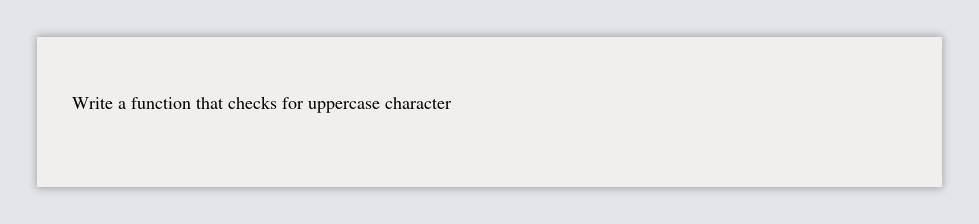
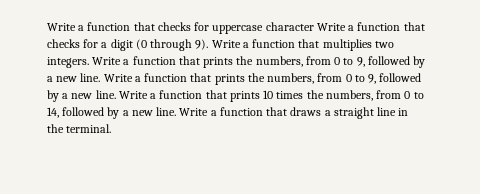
(452, 103) none -> [316,22,425,31] [47,39,394,51] [47,56,426,68] [47,73,422,85] [47,90,424,102] [47,107,409,119] [47,124,112,133] Write a function that checks for a digit (0 through 9). Write a function that multiplies two integers. Write a function that prints the numbers, from 0 to 9, followed by a new line. Write a function that prints the numbers, from 0 to 9, followed by a new line. Write a function that prints 10 times the numbers, from 0 to 14, followed by a new line. Write a function that draws a straight line in the terminal.

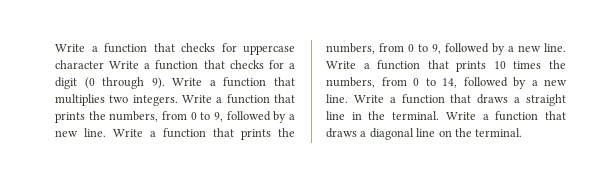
(112, 128) none -> [445,111,566,121] [326,128,523,140] Write a function that draws a diagonal line on the terminal.

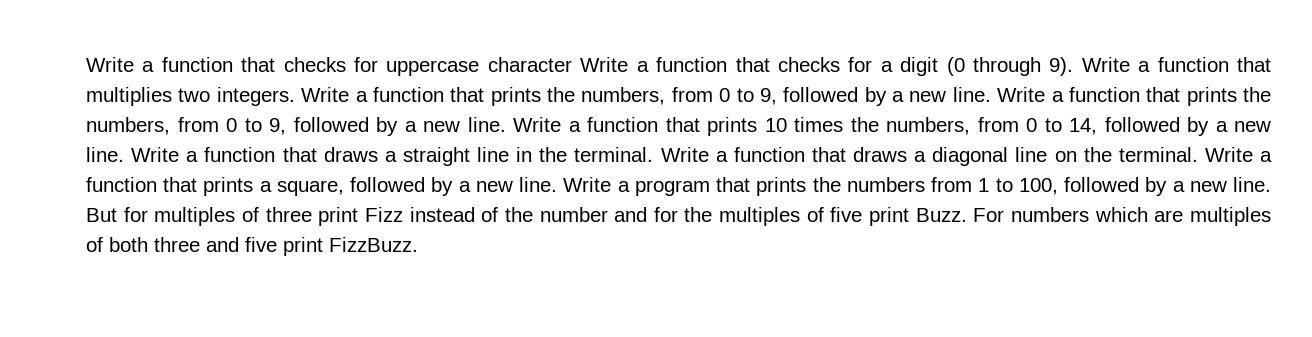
(523, 132) none -> [1204,147,1272,162] [86,177,1272,196] [86,207,1272,226] [86,237,418,256] Write a function that prints a square, followed by a new line. Write a program that prints the numbers from 1 to 100, followed by a new line. But for multiples of three print Fizz instead of the number and for the multiples of five print Buzz. For numbers which are multiples of both three and five print FizzBuzz.

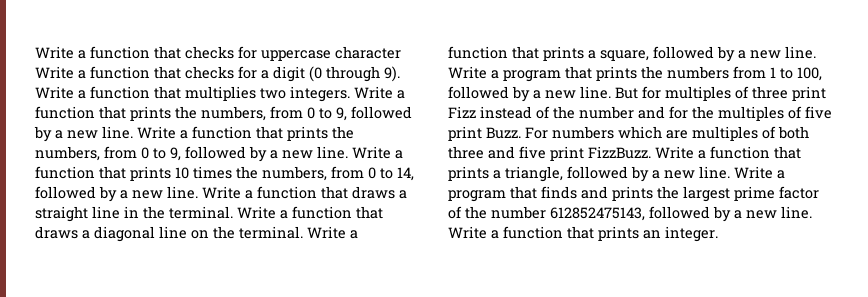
(418, 244) none -> [655,146,801,159] [448,166,785,182] [448,186,819,202] [448,206,812,222] [448,226,718,242] Write a function that prints a triangle, followed by a new line. Write a program that finds and prints the largest prime factor of the number 612852475143, followed by a new line. Write a function that prints an integer.

